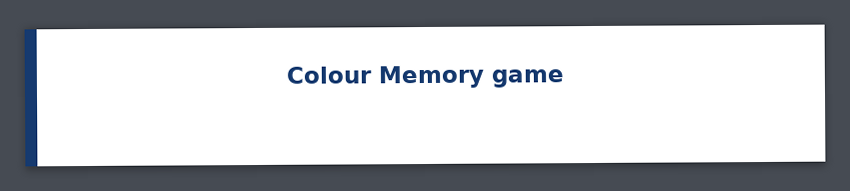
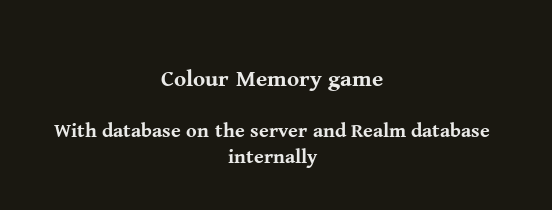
(564, 78) none -> [53,122,491,137] [227,148,318,168] // With database on the server and Realm database internally

